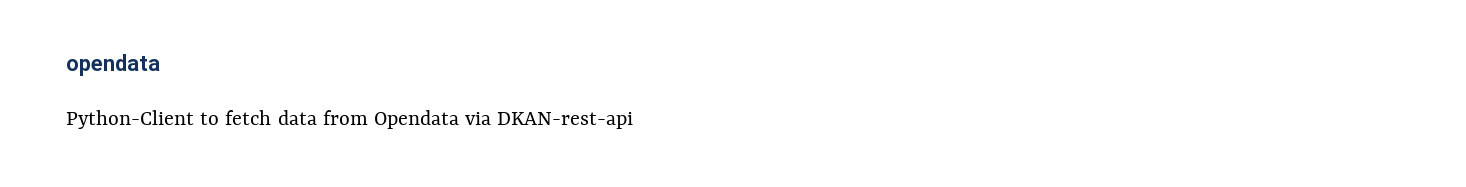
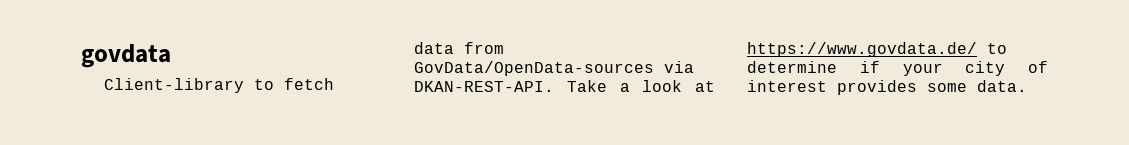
[66,54,160,76] [66,110,194,129] opendata // Python-Client -> [81,44,171,68] [104,78,245,93] govdata // Client-library
[374,110,634,129] Opendata via DKAN-rest-api -> [414,61,694,76] [414,80,715,92] [747,42,1007,57] [747,61,1048,76] [747,80,1027,95] GovData/OpenData-sources via DKAN-REST-API. Take a look at https://www.govdata.de/ to determine if your city of interest provides some data.

